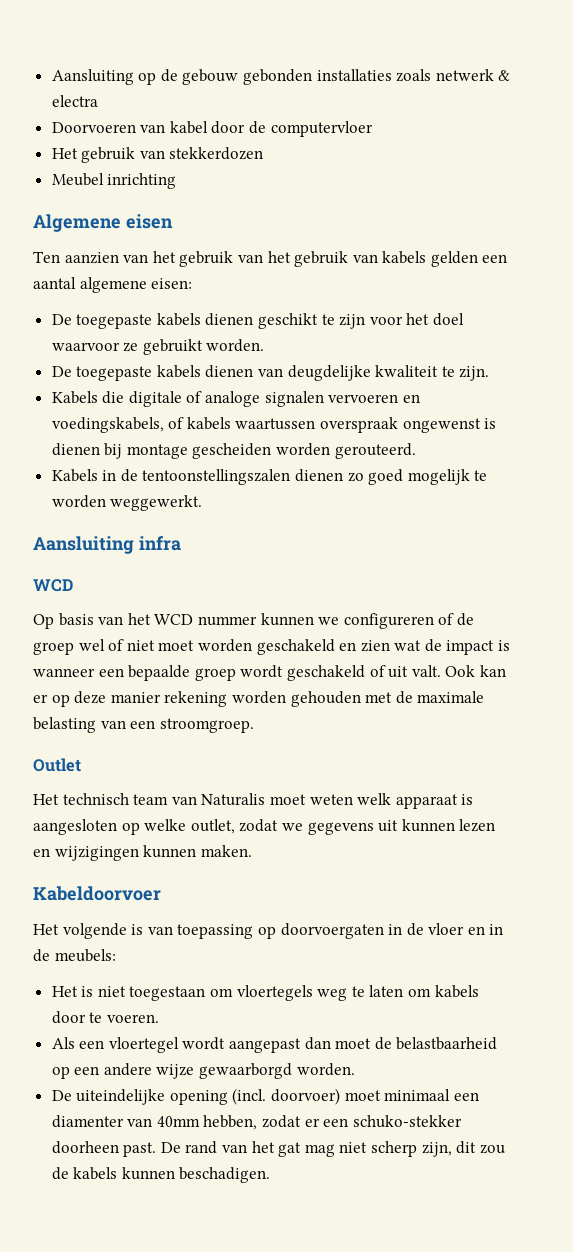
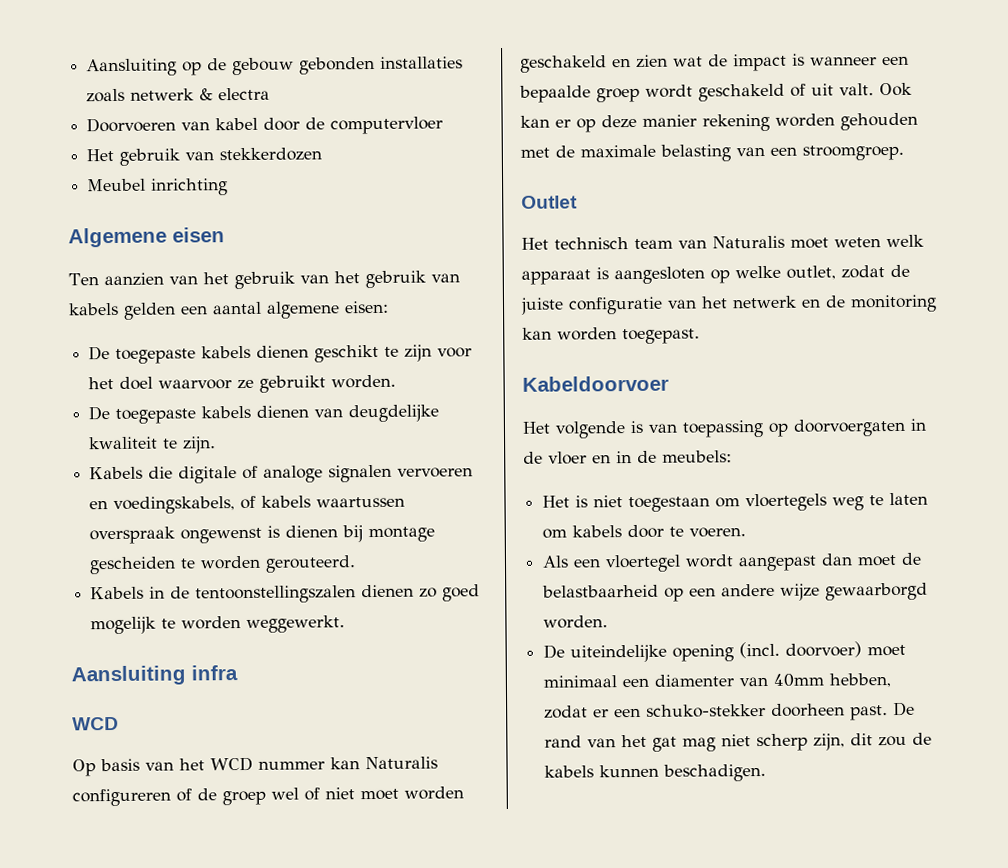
(272, 451) none -> [180,558,197,569] te
[260,613,340,626] kunnen we -> [330,756,438,770] kan Naturalis
[281,819,496,835] [33,845,252,861] we gegevens uit kunnen lezen en wijzigingen kunnen maken. -> [890,264,910,278] [520,294,937,315] [522,327,700,345] de juiste configuratie van het netwerk en de monitoring kan worden toegepast.

